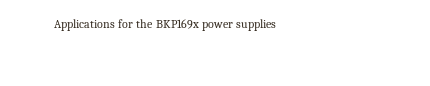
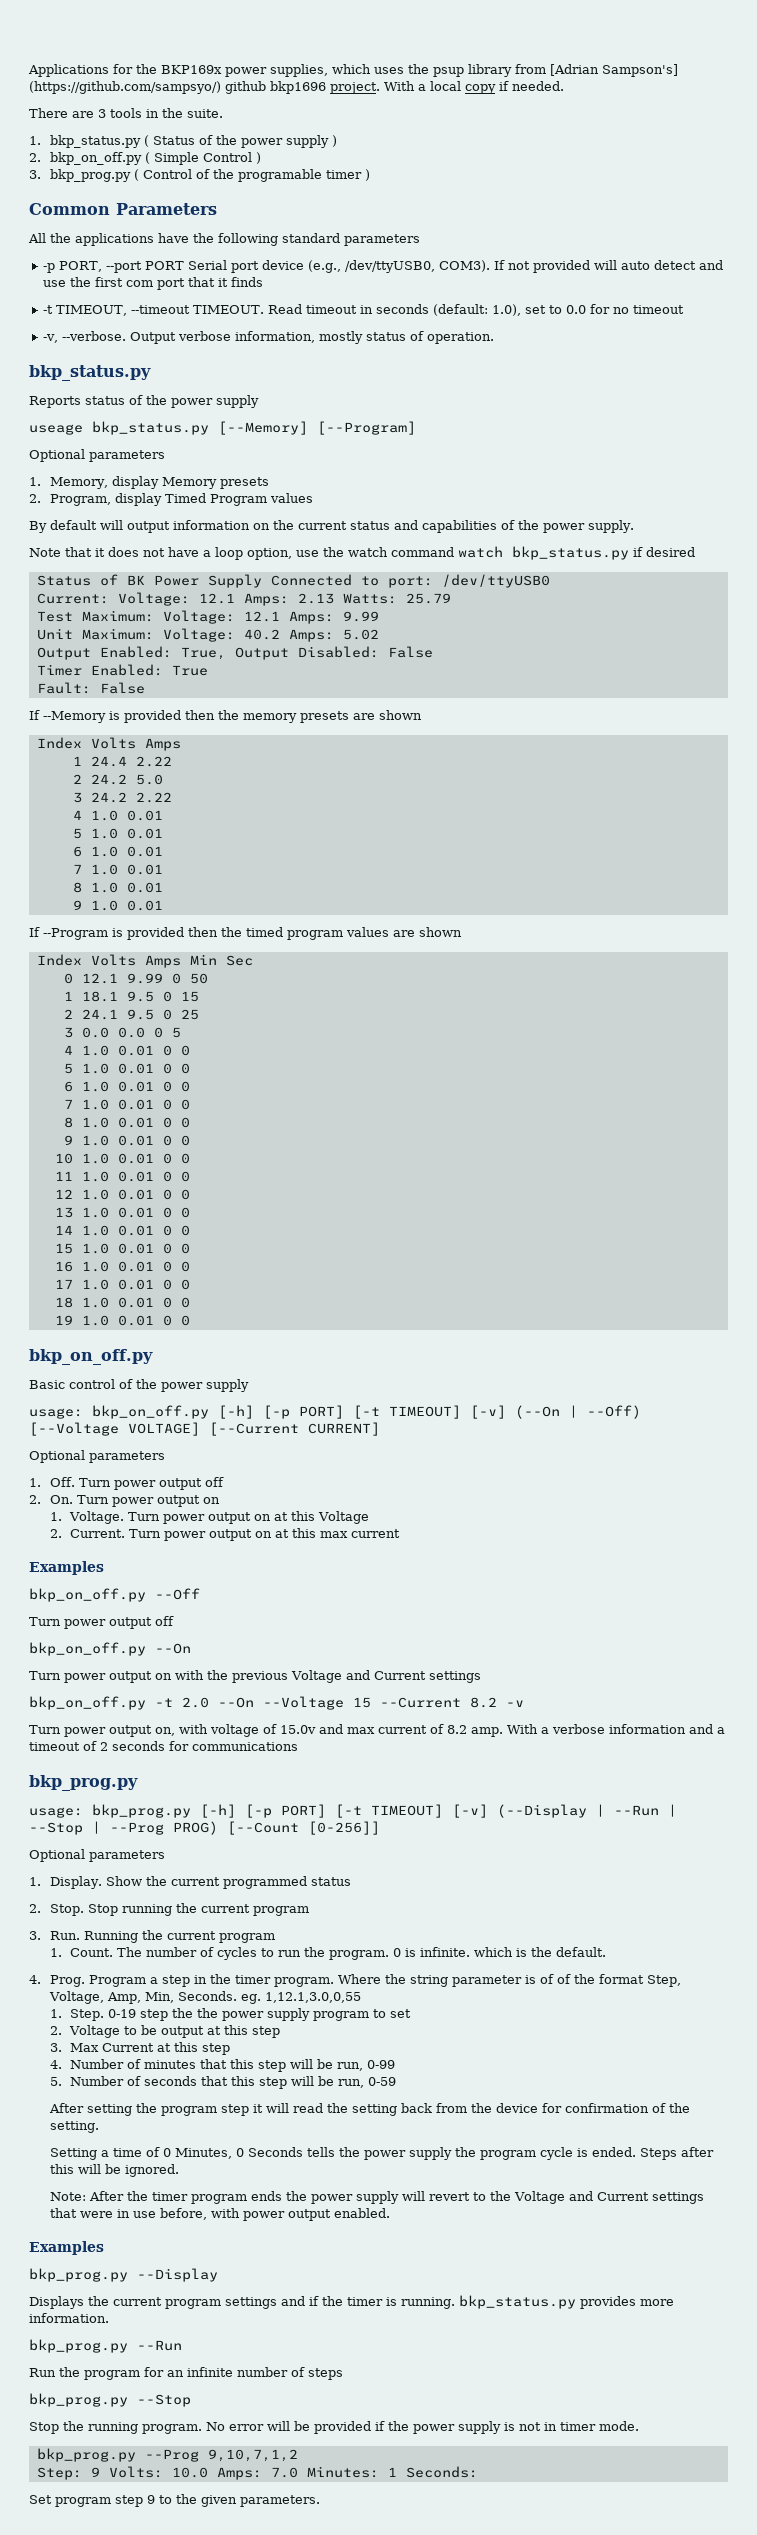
[236,19,277,31] supplies -> [270,64,678,77] [29,81,564,94] [29,108,223,118] [29,135,337,148] [29,152,261,165] [29,169,370,182] [29,203,217,215] [28,233,420,246] [42,260,723,273] [42,277,263,290] [42,304,684,316] [42,331,494,344] [29,365,151,381] [29,395,259,408] [29,421,416,435] [29,449,165,462] [29,476,269,489] [29,493,313,506] [29,520,634,533] [29,546,695,560] [36,574,550,588] [36,592,451,606] [36,610,379,624] [36,628,379,642] [36,646,433,660] [36,664,208,676] [36,682,145,694] [29,710,422,723] [36,737,181,751] [72,756,172,767] [72,774,163,785] [72,792,172,803] [72,810,163,821] [72,828,163,839] [72,846,163,857] [72,864,163,875] [72,882,163,893] [72,900,163,911] [29,927,462,940] [36,954,253,968] [63,973,208,984] [63,991,199,1002] [63,1009,199,1020] [63,1027,181,1038] [63,1045,190,1056] [63,1063,190,1074] [63,1081,190,1092] [63,1099,190,1110] [63,1117,190,1128] [63,1135,190,1146] [54,1153,190,1164] [54,1171,190,1182] [54,1189,190,1200] [54,1207,190,1218] [54,1225,190,1236] [54,1243,190,1254] [54,1261,190,1272] [54,1279,190,1290] [54,1297,190,1308] [54,1315,190,1326] [29,1349,153,1365] [29,1379,249,1392] [29,1405,641,1419] [29,1422,380,1436] [29,1450,165,1463] [29,1477,224,1490] [29,1495,220,1507] [49,1511,370,1524] [49,1528,401,1541] [29,1561,104,1575] [29,1588,200,1602] [29,1616,174,1629] [29,1642,191,1656] [29,1670,481,1683] [29,1696,524,1710] [29,1724,725,1737] [29,1741,298,1751] [29,1775,138,1791] [29,1804,677,1818] [29,1821,380,1835] [29,1849,165,1862] [29,1876,351,1889] [29,1903,309,1916] [29,1930,275,1943] [49,1947,607,1960] [29,1974,681,1987] [48,1991,361,2004] [49,2008,412,2021] [49,2025,281,2038] [49,2042,231,2055] [49,2059,396,2072] [49,2076,397,2089] [48,2103,690,2116] [49,2121,99,2133] [49,2147,714,2160] [49,2164,179,2177] [49,2191,704,2204] [49,2208,390,2221] [29,2241,104,2255] [29,2268,218,2282] [29,2295,674,2309] [29,2313,109,2323] [29,2339,182,2353] [29,2367,343,2380] [29,2393,191,2407] [29,2421,639,2434] [36,2448,298,2462] [36,2466,478,2480] [29,2494,320,2507] supplies, which uses the psup library from [Adrian Sampson's] (https://github.com/sampsyo/) github bkp1696 project. With a local copy if needed. // There are 3 tools in the suite. // 1. bkp_status.py ( Status of the power supply ) // 2. bkp_on_off.py ( Simple Control ) // 3. bkp_prog.py ( Control of the programable timer ) // Common Parameters // All the applications have the following standard parameters // -p PORT, --port PORT Serial port device (e.g., /dev/ttyUSB0, COM3). If not provided will auto detect and use the first com port that it finds // -t TIMEOUT, --timeout TIMEOUT. Read timeout in seconds (default: 1.0), set to 0.0 for no timeout // -v, --verbose. Output verbose information, mostly status of operation. // bkp_status.py // Reports status of the power supply // useage bkp_status.py [--Memory] [--Program] // Optional parameters // 1. Memory, display Memory presets // 2. Program, display Timed Program values // By default will output information on the current status and capabilities of the power supply. // Note that it does not have a loop option, use the watch command watch bkp_status.py if desired // Status of BK Power Supply Connected to port: /dev/ttyUSB0 // Current: Voltage: 12.1 Amps: 2.13 Watts: 25.79 // Test Maximum: Voltage: 12.1 Amps: 9.99 // Unit Maximum: Voltage: 40.2 Amps: 5.02 // Output Enabled: True, Output Disabled: False // Timer Enabled: True // Fault: False // If --Memory is provided then the memory presets are shown // Index Volts Amps // 1 24.4 2.22 // 2 24.2 5.0 // 3 24.2 2.22 // 4 1.0 0.01 // 5 1.0 0.01 // 6 1.0 0.01 // 7 1.0 0.01 // 8 1.0 0.01 // 9 1.0 0.01 // If --Program is provided then the timed program values are shown // Index Volts Amps Min Sec // 0 12.1 9.99 0 50 // 1 18.1 9.5 0 15 // 2 24.1 9.5 0 25 // 3 0.0 0.0 0 5 // 4 1.0 0.01 0 0 // 5 1.0 0.01 0 0 // 6 1.0 0.01 0 0 // 7 1.0 0.01 0 0 // 8 1.0 0.01 0 0 // 9 1.0 0.01 0 0 // 10 1.0 0.01 0 0 // 11 1.0 0.01 0 0 // 12 1.0 0.01 0 0 // 13 1.0 0.01 0 0 // 14 1.0 0.01 0 0 // 15 1.0 0.01 0 0 // 16 1.0 0.01 0 0 // 17 1.0 0.01 0 0 // 18 1.0 0.01 0 0 // 19 1.0 0.01 0 0 // bkp_on_off.py // Basic control of the power supply // usage: bkp_on_off.py [-h] [-p PORT] [-t TIMEOUT] [-v] (--On | --Off) [--Voltage VOLTAGE] [--Current CURRENT] // Optional parameters // 1. Off. Turn power output off // 2. On. Turn power output on // 1. Voltage. Turn power output on at this Voltage // 2. Current. Turn power output on at this max current // Examples // bkp_on_off.py --Off // Turn power output off // bkp_on_off.py --On // Turn power output on with the previous Voltage and Current settings // bkp_on_off.py -t 2.0 --On --Voltage 15 --Current 8.2 -v // Turn power output on, with voltage of 15.0v and max current of 8.2 amp. With a verbose information and a timeout of 2 seconds for communications // bkp_prog.py // usage: bkp_prog.py [-h] [-p PORT] [-t TIMEOUT] [-v] (--Display | --Run | --Stop | --Prog PROG) [--Count [0-256]] // Optional parameters // 1. Display. Show the current programmed status // 2. Stop. Stop running the current program // 3. Run. Running the current program // 1. Count. The number of cycles to run the program. 0 is infinite. which is the default. // 4. Prog. Program a step in the timer program. Where the string parameter is of of the format Step, Voltage, Amp, Min, Seconds. eg. 1,12.1,3.0,0,55 // 1. Step. 0-19 step the the power supply program to set // 2. Voltage to be output at this step // 3. Max Current at this step // 4. Number of minutes that this step will be run, 0-99 // 5. Number of seconds that this step will be run, 0-59 // After setting the program step it will read the setting back from the device for confirmation of the setting. // Setting a time of 0 Minutes, 0 Seconds tells the power supply the program cycle is ended. Steps after this will be ignored. // Note: After the timer program ends the power supply will revert to the Voltage and Current settings that were in use before, with power output enabled. // Examples // bkp_prog.py --Display // Displays the current program settings and if the timer is running. bkp_status.py provides more information. // bkp_prog.py --Run // Run the program for an infinite number of steps // bkp_prog.py --Stop // Stop the running program. No error will be provided if the power supply is not in timer mode. // bkp_prog.py --Prog 9,10,7,1,2 // Step: 9 Volts: 10.0 Amps: 7.0 Minutes: 1 Seconds: // Set program step 9 to the given parameters.

